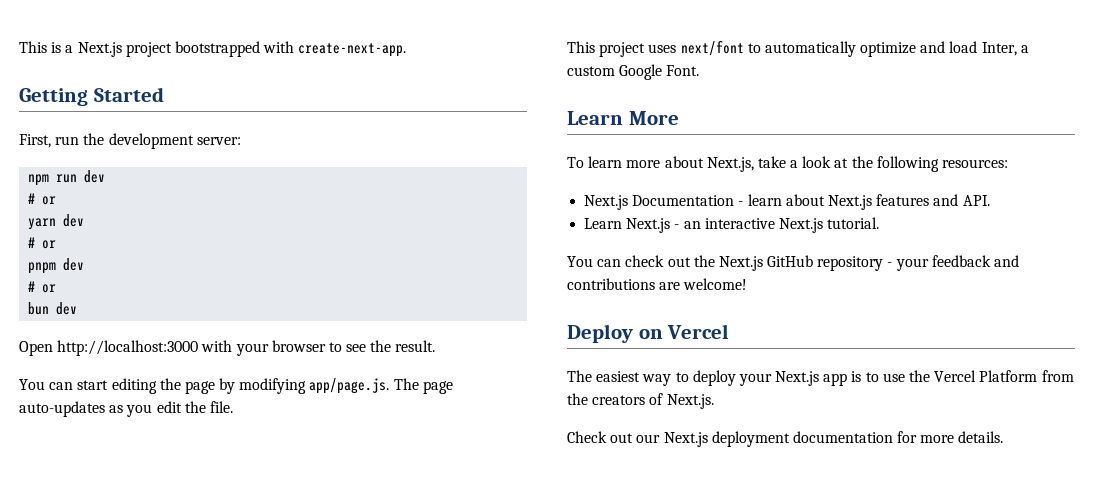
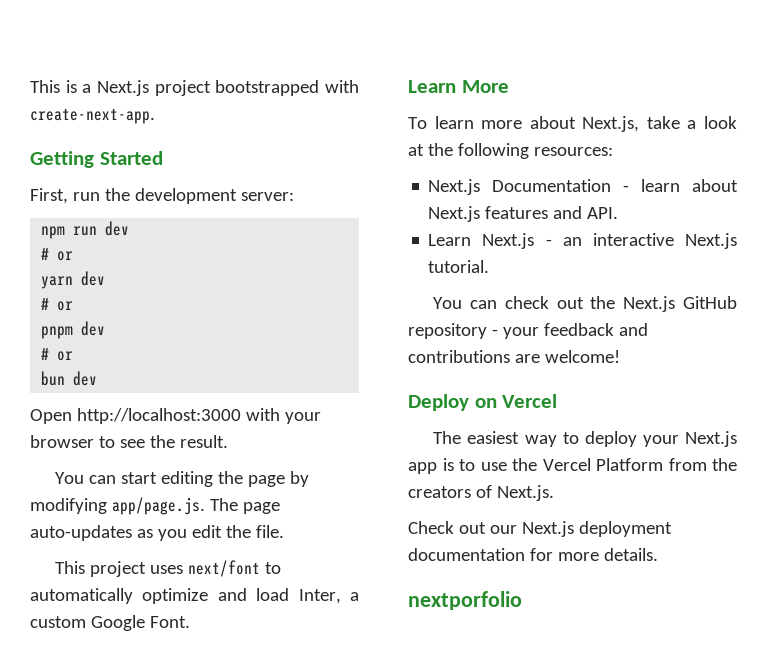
(1004, 437) none -> [408,591,522,610] // nextporfolio

